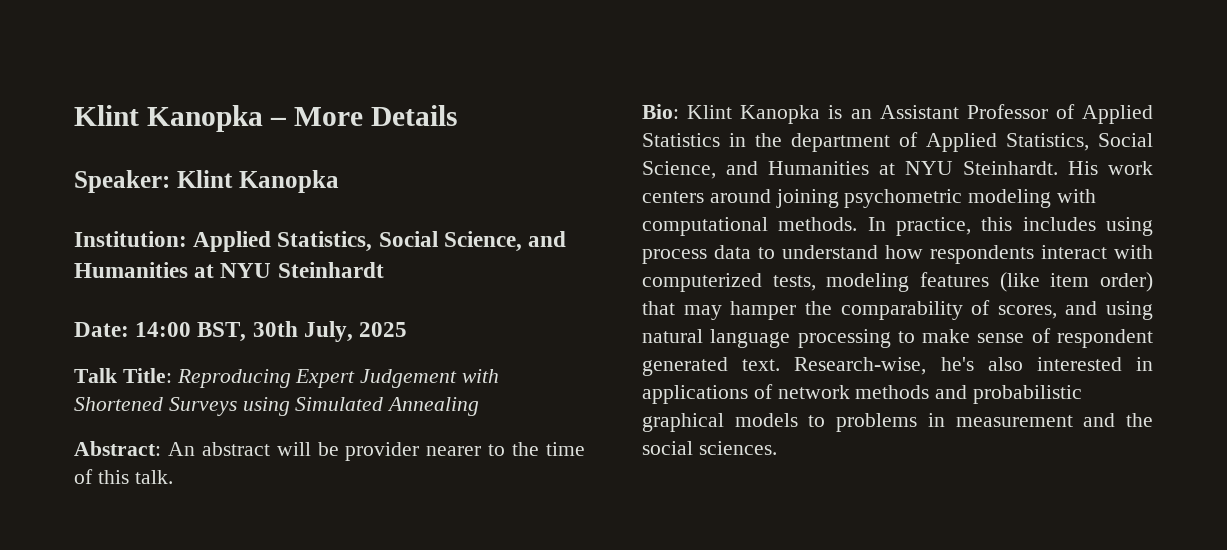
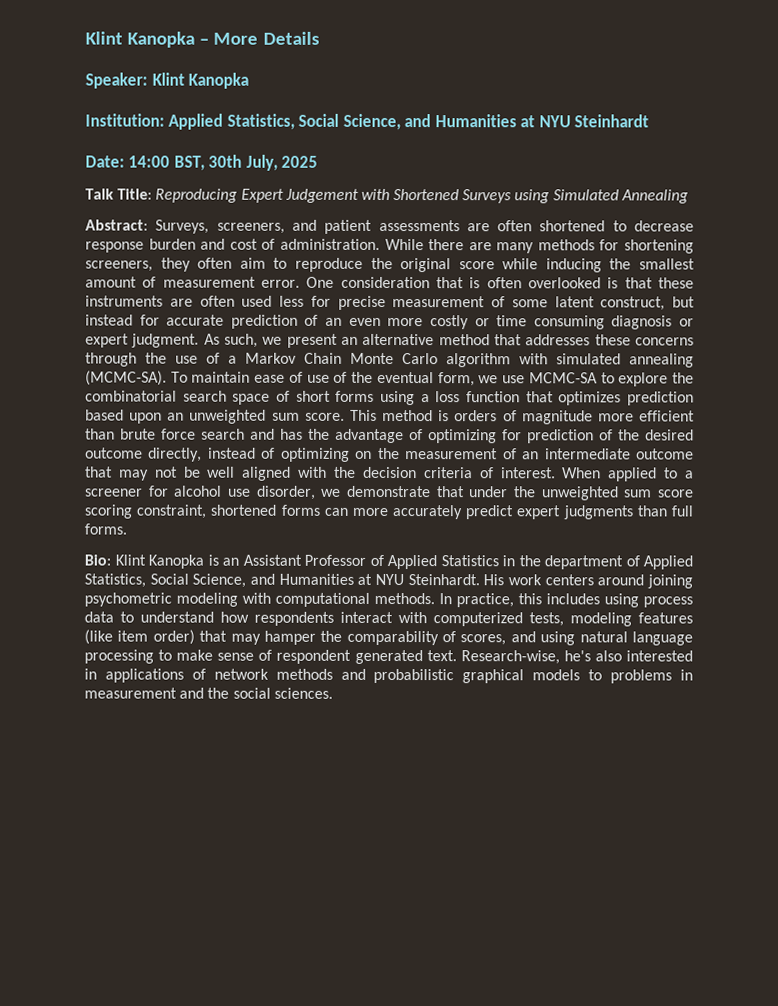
[167,442,586,461] [74,469,173,484] An abstract will be provider nearer to the time of this talk. -> [155,219,694,234] [85,238,694,254] [85,257,695,273] [85,276,695,289] [85,295,695,311] [85,314,695,330] [85,333,694,348] [85,352,694,368] [85,370,695,387] [85,390,694,406] [85,409,695,425] [85,428,694,444] [85,447,694,462] [85,466,695,482] [85,485,694,501] [84,504,693,520] [84,523,127,535] Surveys, screeners, and patient assessments are often shortened to decrease response burden and cost of administration. While there are many methods for shortening screeners, they often aim to reproduce the original score while inducing the smallest amount of measurement error. One consideration that is often overlooked is that these instruments are often used less for precise measurement of some latent construct, but instead for accurate prediction of an even more costly or time consuming diagnosis or expert judgment. As such, we present an alternative method that addresses these concerns through the use of a Markov Chain Monte Carlo algorithm with simulated annealing (MCMC-SA). To maintain ease of use of the eventual form, we use MCMC-SA to explore the combinatorial search space of short forms using a loss function that optimizes prediction based upon an unweighted sum score. This method is orders of magnitude more efficient than brute force search and has the advantage of optimizing for prediction of the desired outcome directly, instead of optimizing on the measurement of an intermediate outcome that may not be well aligned with the decision criteria of interest. When applied to a screener for alcohol use disorder, we demonstrate that under the unweighted sum score scoring constraint, shortened forms can more accurately predict expert judgments than full forms.

